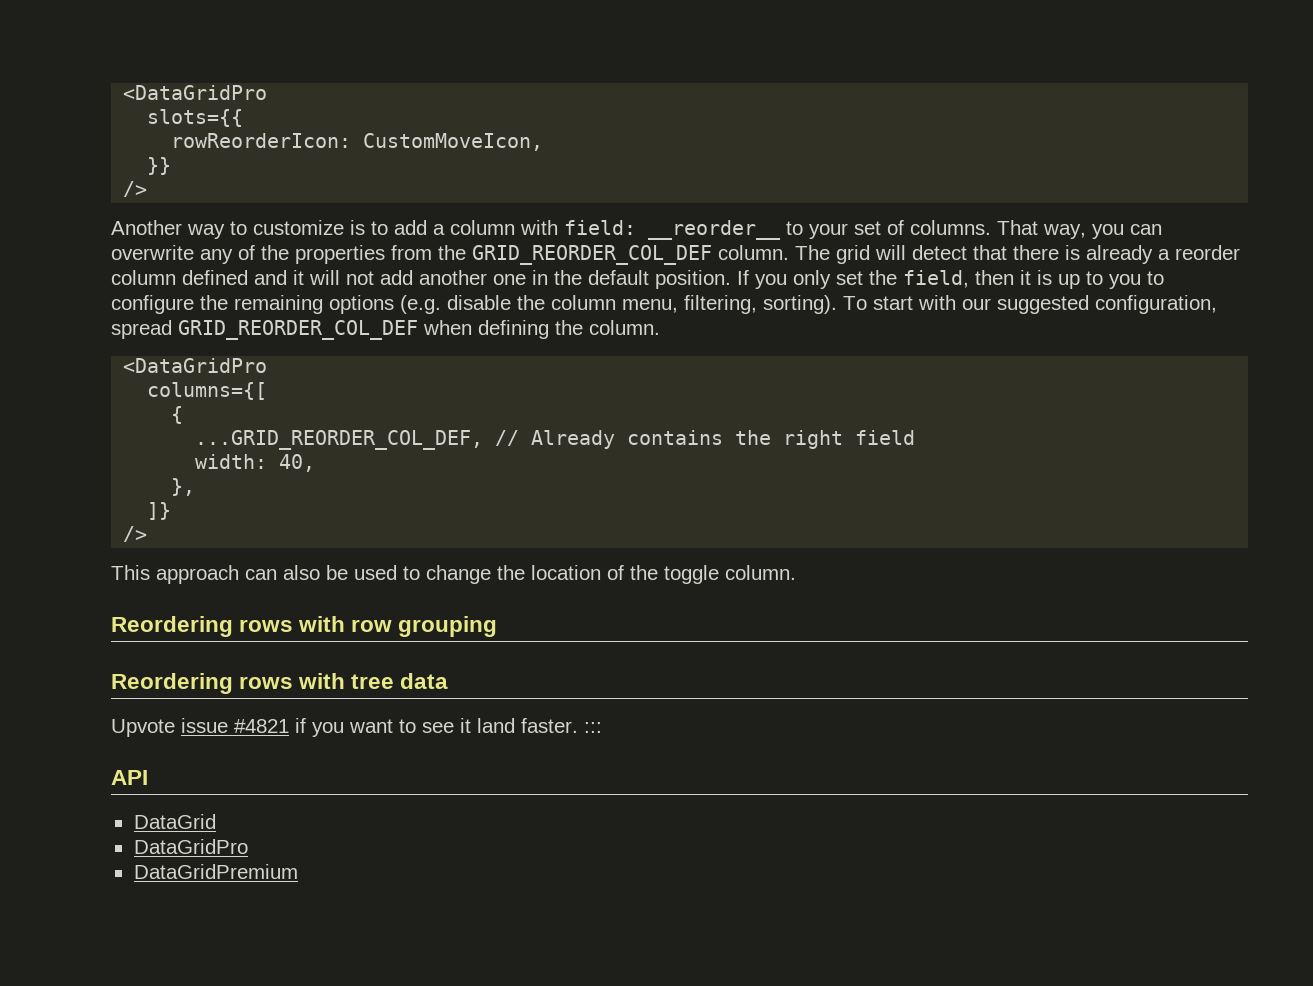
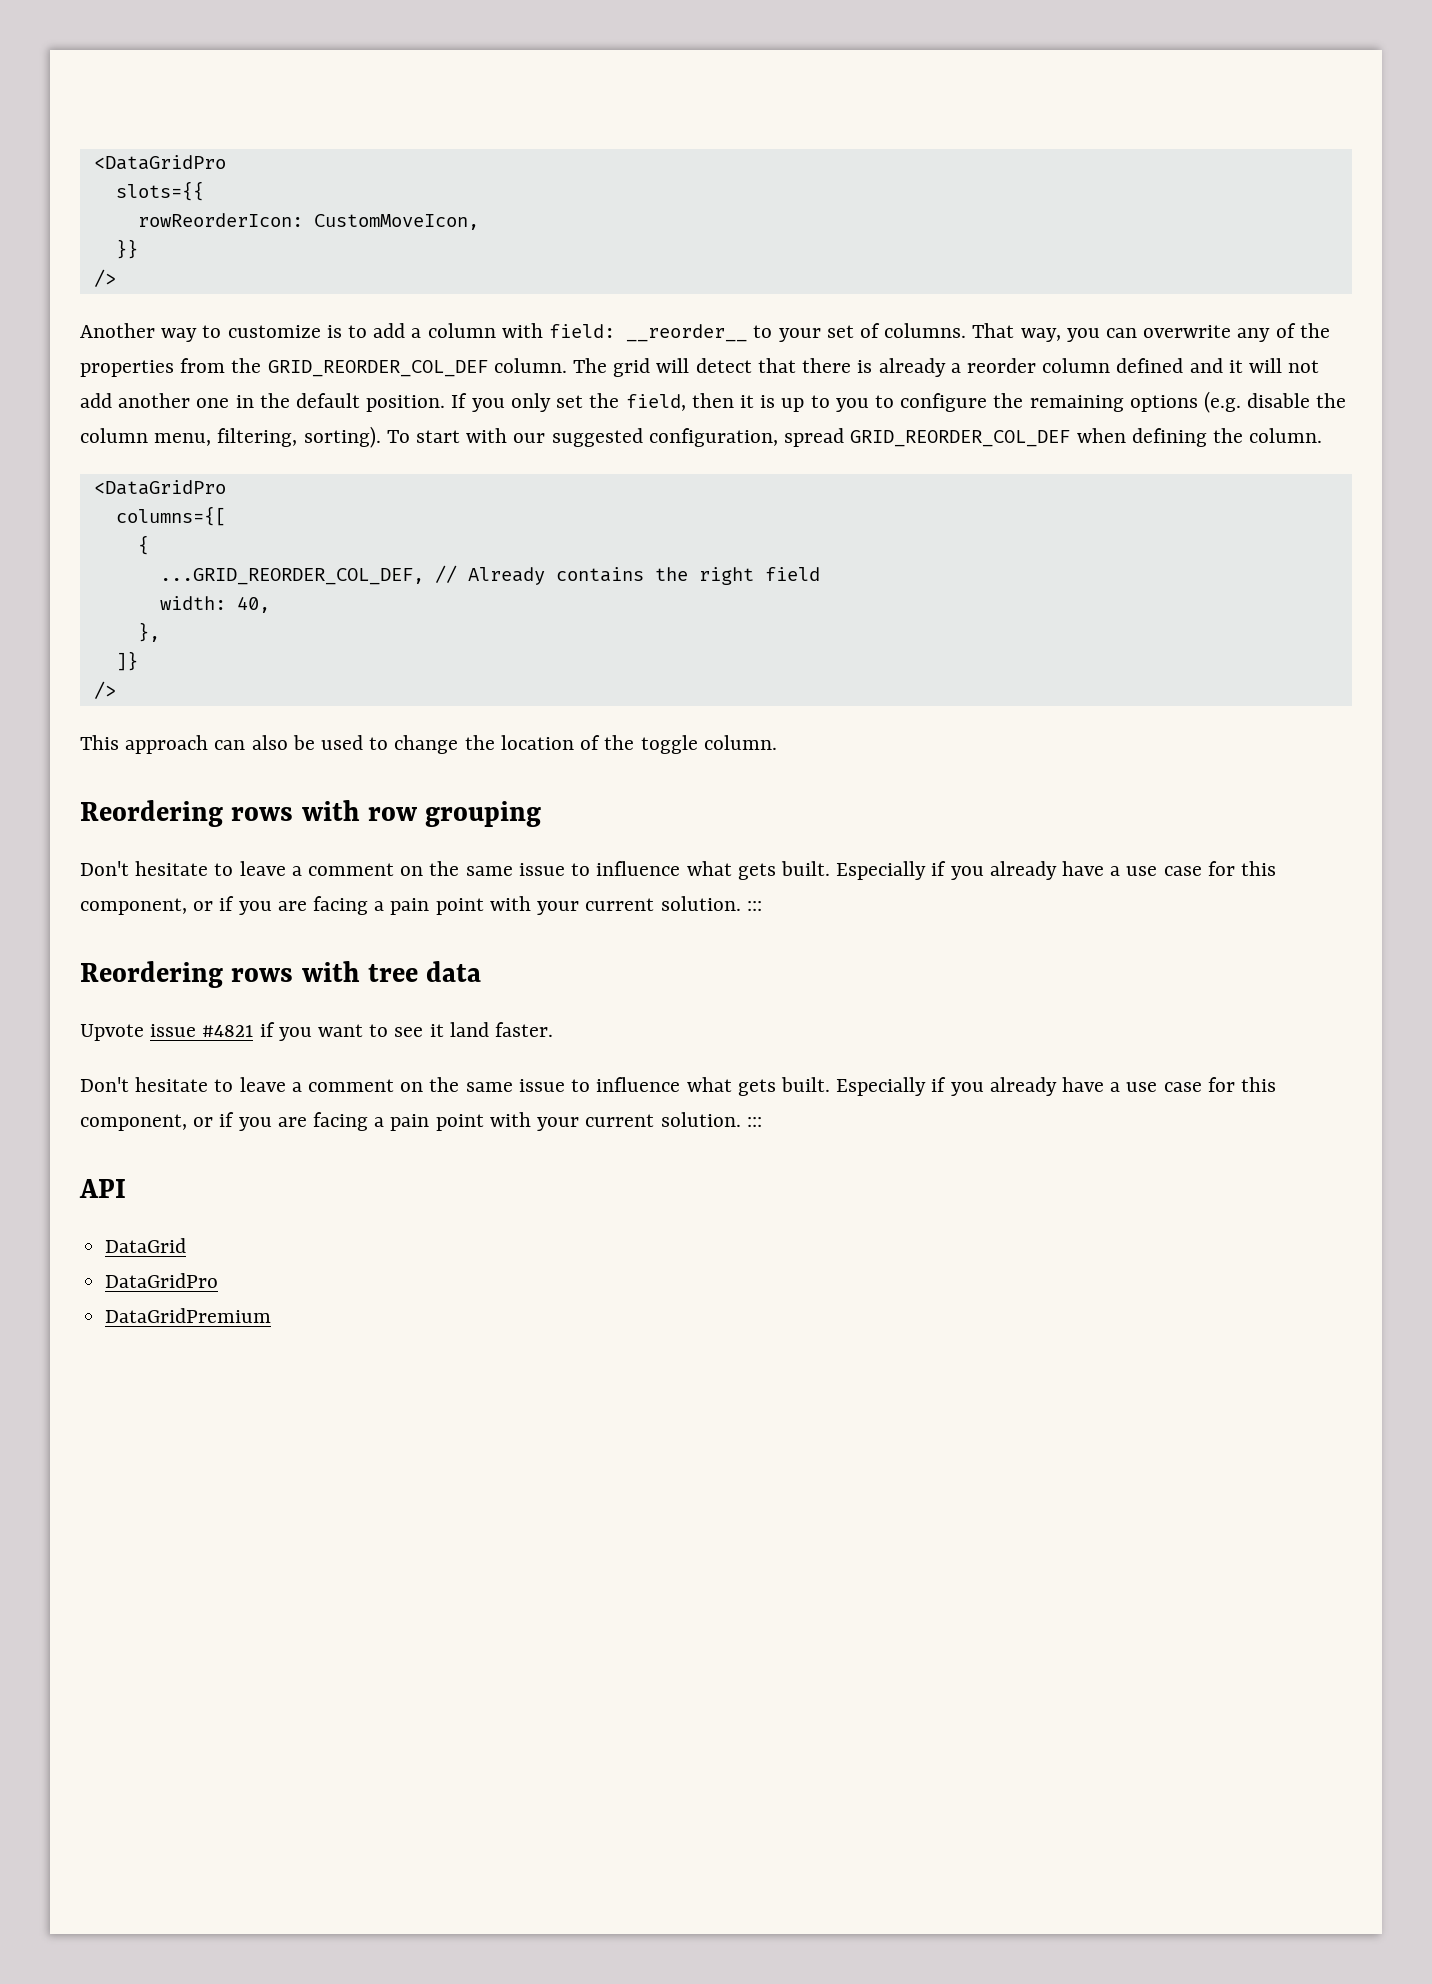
(498, 626) none -> [80,861,1277,880] [80,896,762,915] // Don't hesitate to leave a comment on the same issue to influence what gets built. Especially if you already have a use case for this component, or if you are facing a pain point with your current solution. :::
(578, 725) none -> [80,1077,1277,1096] [80,1112,741,1131] // Don't hesitate to leave a comment on the same issue to influence what gets built. Especially if you already have a use case for this component, or if you are facing a pain point with your current solution.

